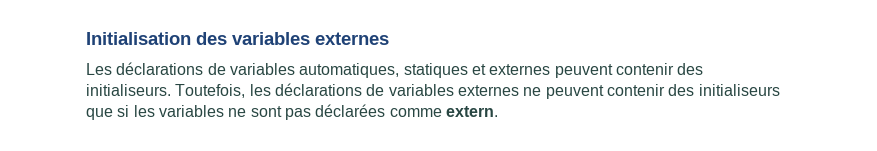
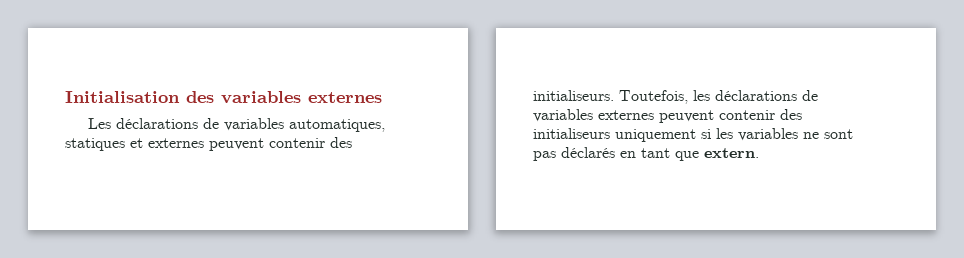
[523,87,542,96] ne -> (654, 115) none
[86,108,113,120] que -> [615,129,696,142] uniquement
[315,104,442,117] déclarées comme -> [561,147,699,161] déclarés en tant que

